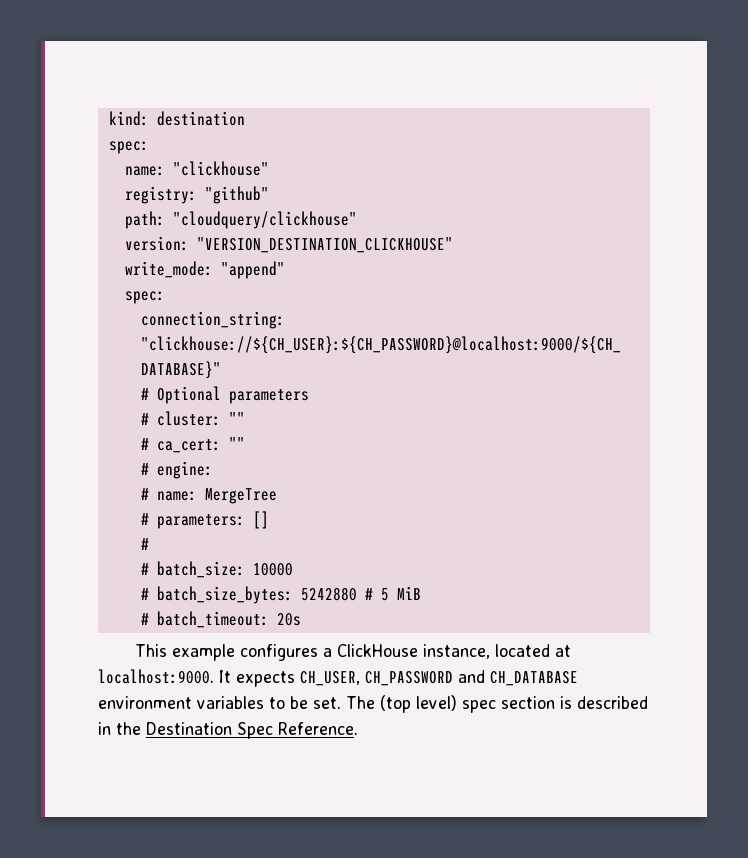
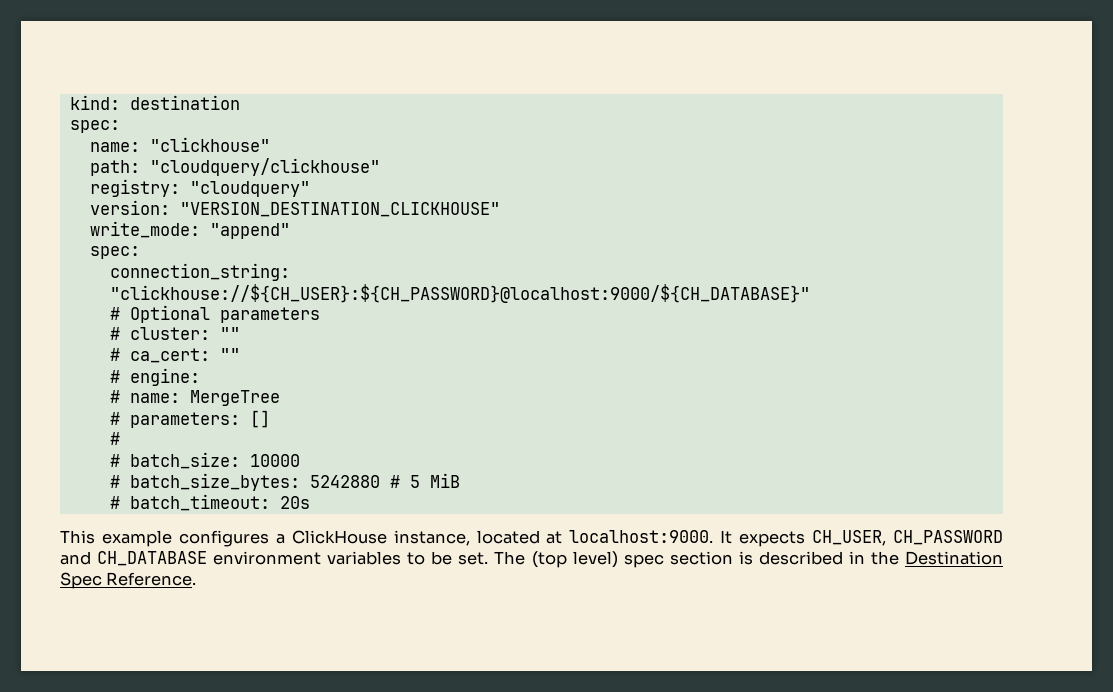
[124,186,269,204] // registry: "github" -> (270, 144) none
(357, 220) none -> [89,179,310,197] // registry: "cloudquery"

